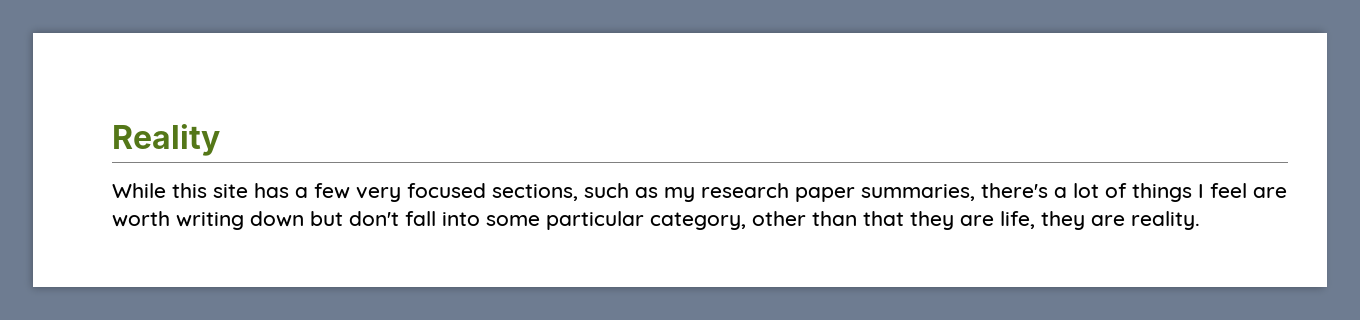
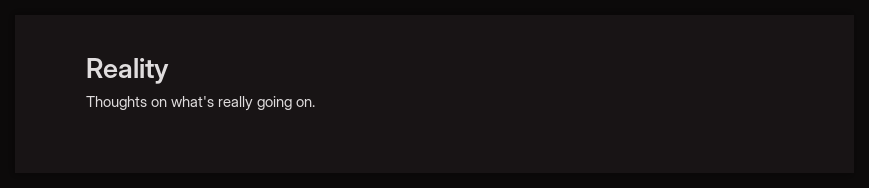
[112,183,1287,202] [112,211,1200,230] While this site has a few very focused sections, such as my research paper summaries, there's a lot of things I feel are worth writing down but don't fall into some particular category, other than that they are life, they are reality. -> [86,96,316,111] Thoughts on what's really going on.

